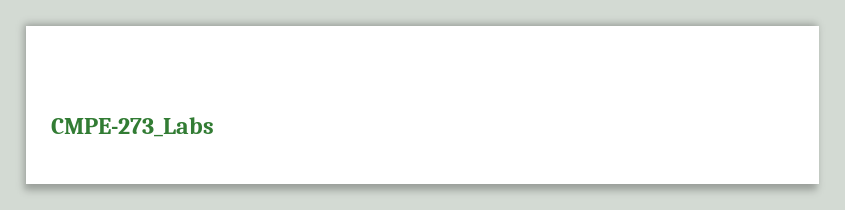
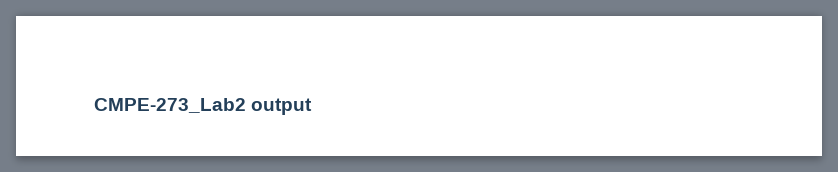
[51,117,214,137] CMPE-273_Labs -> [94,98,313,115] CMPE-273_Lab2 output

